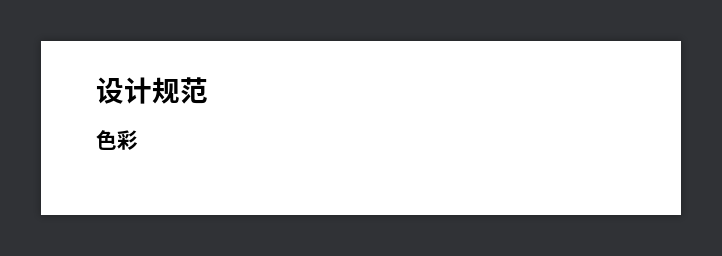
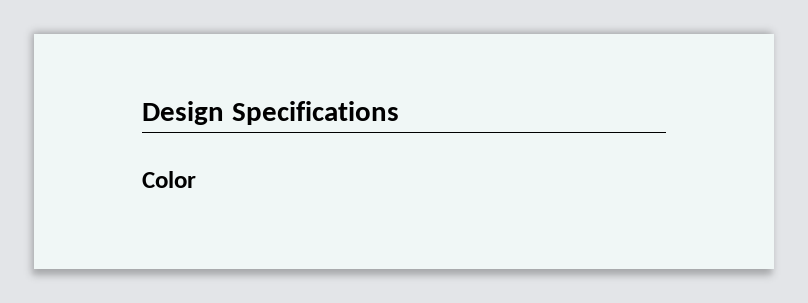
[96,77,208,104] [96,130,138,150] 设计规范 // 色彩 -> [142,101,399,125] [142,171,196,188] Design Specifications // Color

